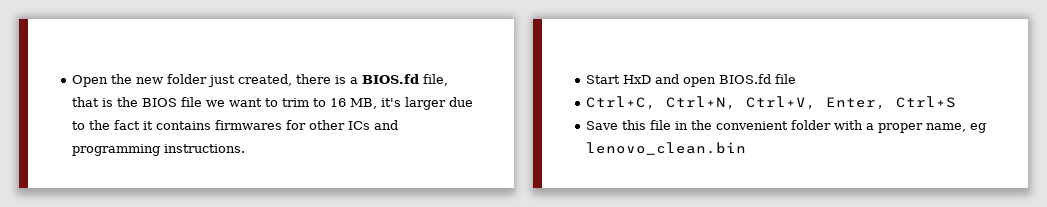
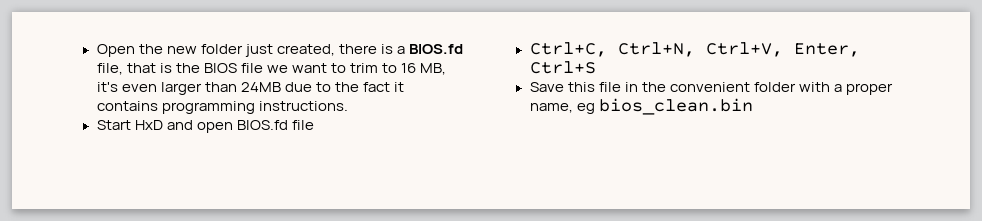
[405,97,447,110] larger -> [121,82,281,95] even larger than 24MB
[215,120,399,130] firmwares for other ICs and -> (158, 106) none
[586,142,747,155] lenovo_clean.bin -> [598,98,753,115] bios_clean.bin

